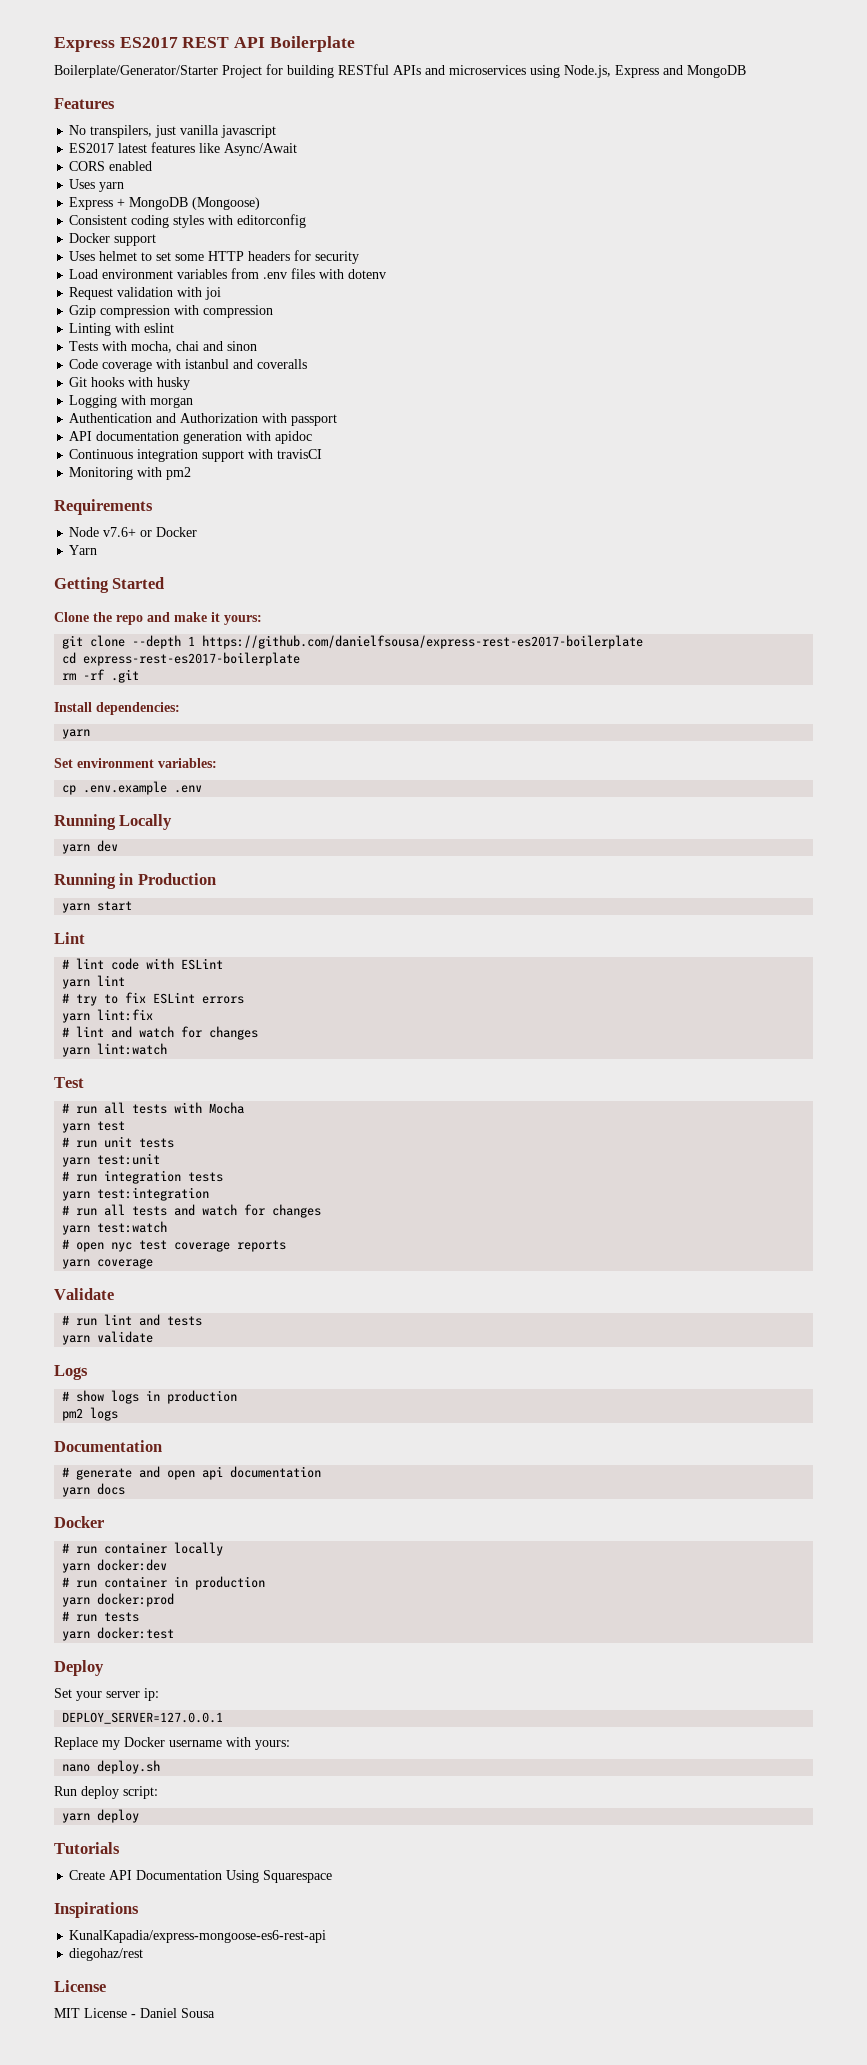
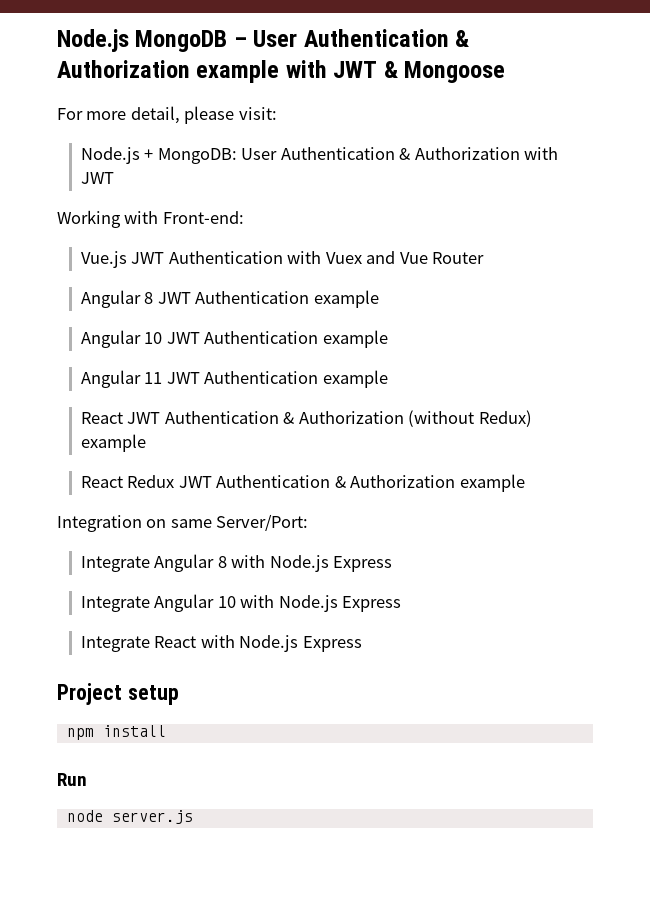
[54,36,355,52] [54,64,746,78] [54,98,115,109] [69,125,277,138] [69,142,298,156] [69,161,153,171] [69,179,125,192] [69,197,261,210] [69,214,307,228] [69,233,157,246] [69,250,360,264] [69,268,387,279] [69,287,222,300] [69,305,274,318] [69,323,175,336] [69,341,258,353] [69,359,308,372] [69,377,191,390] [69,395,194,408] [69,413,338,426] [69,431,313,444] [69,449,323,462] [69,467,192,480] [54,499,153,515] [69,527,198,537] [69,545,98,555] [54,577,165,593] [54,612,262,625] [62,635,644,649] [62,652,301,666] [62,669,140,683] [54,702,180,715] [62,729,91,739] [54,758,217,768] [62,781,203,795] [54,814,173,830] [62,840,119,854] [54,873,216,889] [62,901,133,913] [54,932,85,944] [62,958,224,970] [62,975,126,989] [62,992,245,1006] [62,1009,154,1023] [62,1026,259,1040] [62,1043,168,1057] [54,1077,84,1088] [62,1102,245,1114] [62,1121,126,1133] [62,1136,175,1148] [62,1153,161,1167] [62,1170,224,1184] [62,1187,210,1201] [62,1204,322,1218] [62,1221,168,1235] [62,1239,287,1252] [62,1258,154,1269] [54,1288,114,1300] [62,1314,203,1326] [62,1331,154,1345] [54,1365,88,1380] [62,1390,238,1404] [62,1407,119,1421] [54,1440,162,1452] [62,1466,322,1480] [62,1483,126,1497] [54,1516,104,1528] [62,1542,224,1556] [62,1559,168,1573] [62,1576,266,1590] [62,1593,175,1607] [62,1611,140,1622] [62,1627,175,1641] [54,1660,104,1676] [54,1688,159,1701] [62,1712,224,1724] [54,1737,290,1750] [62,1760,161,1774] [54,1786,158,1799] [62,1809,140,1823] [54,1842,120,1854] [69,1870,333,1883] [54,1902,139,1918] [69,1930,327,1943] [69,1948,144,1961] [54,1980,106,1992] [54,2008,215,2018] Express ES2017 REST API Boilerplate // Boilerplate/Generator/Starter Project for building RESTful APIs and microservices using Node.js, Express and MongoDB // Features // No transpilers, just vanilla javascript // ES2017 latest features like Async/Await // CORS enabled // Uses yarn // Express + MongoDB (Mongoose) // Consistent coding styles with editorconfig // Docker support // Uses helmet to set some HTTP headers for security // Load environment variables from .env files with dotenv // Request validation with joi // Gzip compression with compression // Linting with eslint // Tests with mocha, chai and sinon // Code coverage with istanbul and coveralls // Git hooks with husky // Logging with morgan // Authentication and Authorization with passport // API documentation generation with apidoc // Continuous integration support with travisCI // Monitoring with pm2 // Requirements // Node v7.6+ or Docker // Yarn // Getting Started // Clone the repo and make it yours: // git clone --depth 1 https://github.com/danielfsousa/express-rest-es2017-boilerplate // cd express-rest-es2017-boilerplate // rm -rf .git // Install dependencies: // yarn // Set environment variables: // cp .env.example .env // Running Locally // yarn dev // Running in Production // yarn start // Lint // # lint code with ESLint // yarn lint // # try to fix ESLint errors // yarn lint:fix // # lint and watch for changes // yarn lint:watch // Test // # run all tests with Mocha // yarn test // # run unit tests // yarn test:unit // # run integration tests // yarn test:integration // # run all tests and watch for changes // yarn test:watch // # open nyc test coverage reports // yarn coverage // Validate // # run lint and tests // yarn validate // Logs // # show logs in production // pm2 logs // Documentation // # generate and open api documentation // yarn docs // Docker // # run container locally // yarn docker:dev // # run container in production // yarn docker:prod // # run tests // yarn docker:test // Deploy // Set your server ip: // DEPLOY_SERVER=127.0.0.1 // Replace my Docker username with yours: // nano deploy.sh // Run deploy script: // yarn deploy // Tutorials // Create API Documentation Using Squarespace // Inspirations // KunalKapadia/express-mongoose-es6-rest-api // diegohaz/rest // License // MIT License - Daniel Sousa -> [57,29,470,52] [57,60,506,83] [57,106,277,124] [80,147,559,164] [80,172,114,184] [57,210,244,228] [80,251,485,268] [80,290,379,308] [80,330,388,348] [80,370,388,388] [80,410,532,427] [80,434,146,452] [80,474,525,492] [57,514,309,532] [80,554,393,572] [80,594,402,612] [80,635,362,652] [57,683,179,705] [66,725,166,740] [57,773,87,786] [66,810,193,824] Node.js MongoDB – User Authentication & Authorization example with JWT & Mongoose // For more detail, please visit: // Node.js + MongoDB: User Authentication & Authorization with JWT // Working with Front-end: // Vue.js JWT Authentication with Vuex and Vue Router // Angular 8 JWT Authentication example // Angular 10 JWT Authentication example // Angular 11 JWT Authentication example // React JWT Authentication & Authorization (without Redux) example // React Redux JWT Authentication & Authorization example // Integration on same Server/Port: // Integrate Angular 8 with Node.js Express // Integrate Angular 10 with Node.js Express // Integrate React with Node.js Express // Project setup // npm install // Run // node server.js

